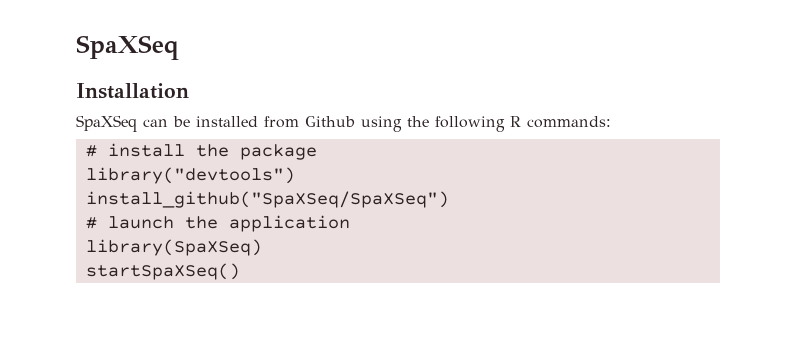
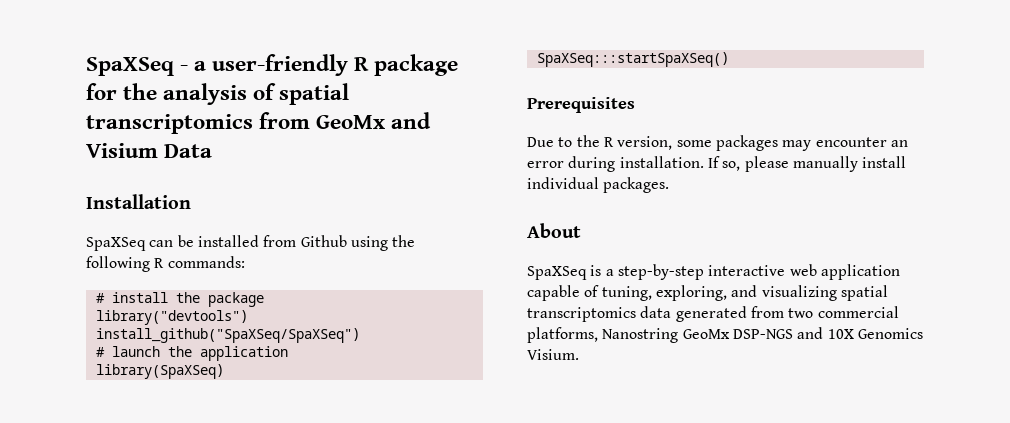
[76,35,179,60] SpaXSeq -> [86,54,459,76] [86,83,350,105] [86,112,432,134] [86,143,213,158] SpaXSeq - a user-friendly R package for the analysis of spatial transcriptomics from GeoMx and Visium Data
[85,263,240,280] startSpaXSeq() -> [536,52,729,67] [527,97,635,113] [527,135,908,151] [527,156,907,172] [527,177,670,193] [527,223,581,238] [527,264,900,280] [527,285,888,301] [527,306,899,322] [527,327,923,343] [527,349,579,360] SpaXSeq:::startSpaXSeq() // Prerequisites // Due to the R version, some packages may encounter an error during installation. If so, please manually install individual packages. // About // SpaXSeq is a step-by-step interactive web application capable of tuning, exploring, and visualizing spatial transcriptomics data generated from two commercial platforms, Nanostring GeoMx DSP-NGS and 10X Genomics Visium.

